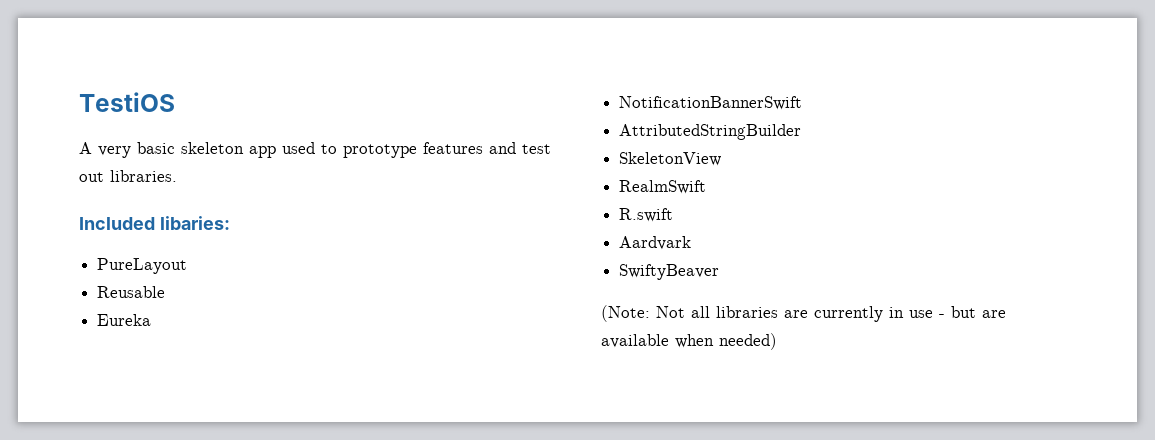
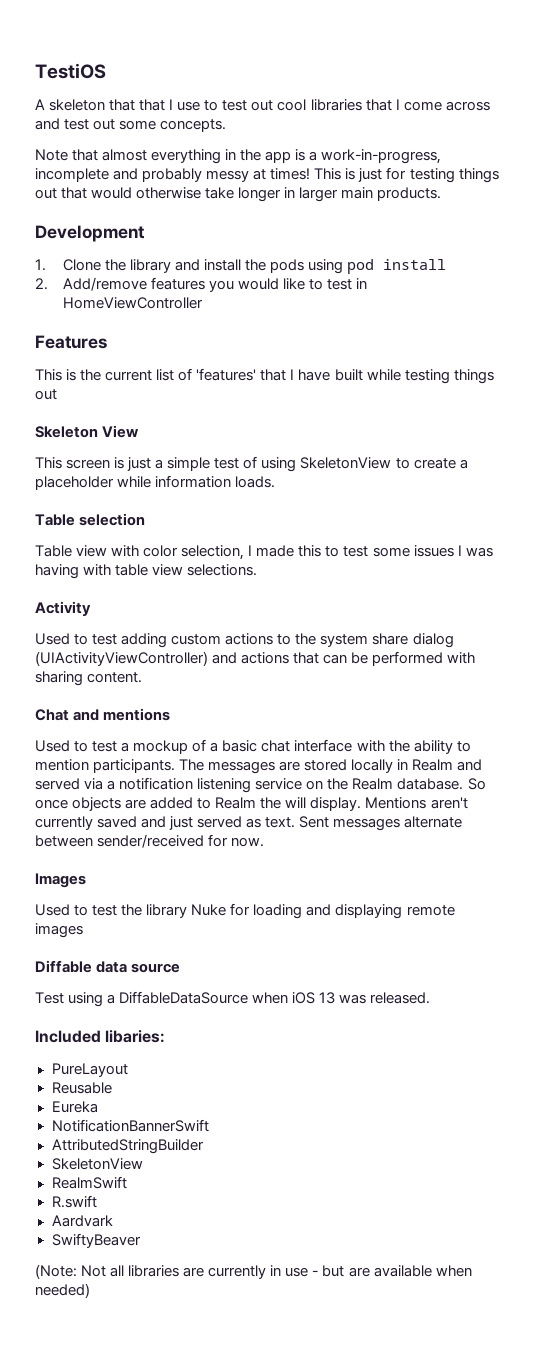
[98,142,551,158] [79,170,177,182] very basic skeleton app used to prototype features and test out libraries. -> [49,99,490,111] [35,118,227,132] [35,149,442,164] [35,167,499,183] [35,187,442,202] [35,225,145,242] [35,259,446,274] [35,277,367,292] [62,297,203,309] [35,335,107,349] [35,368,494,384] [35,389,57,400] [35,425,140,438] [35,456,468,472] [35,475,276,490] [35,513,146,526] [35,545,493,560] [35,564,258,579] [35,601,91,616] [35,633,454,648] [35,651,476,666] [35,671,143,686] [35,708,171,721] [35,739,471,754] [35,759,483,774] [35,777,486,793] [35,797,468,811] [35,816,463,831] [35,834,265,848] [35,873,86,888] [35,903,455,919] [35,923,83,938] [35,960,181,973] [35,991,431,1007] skeleton that that I use to test out cool libraries that I come across and test out some concepts. // Note that almost everything in the app is a work-in-progress, incomplete and probably messy at times! This is just for testing things out that would otherwise take longer in larger main products. // Development // 1. Clone the library and install the pods using pod install // 2. Add/remove features you would like to test in HomeViewController // Features // This is the current list of 'features' that I have built while testing things out // Skeleton View // This screen is just a simple test of using SkeletonView to create a placeholder while information loads. // Table selection // Table view with color selection, I made this to test some issues I was having with table view selections. // Activity // Used to test adding custom actions to the system share dialog (UIActivityViewController) and actions that can be performed with sharing content. // Chat and mentions // Used to test a mockup of a basic chat interface with the ability to mention participants. The messages are stored locally in Realm and served via a notification listening service on the Realm database. So once objects are added to Realm the will display. Mentions aren't currently saved and just served as text. Sent messages alternate between sender/received for now. // Images // Used to test the library Nuke for loading and displaying remote images // Diffable data source // Test using a DiffableDataSource when iOS 13 was released.

